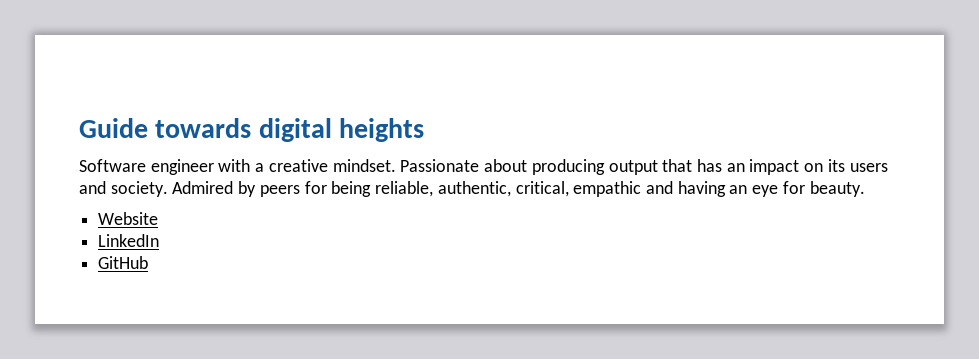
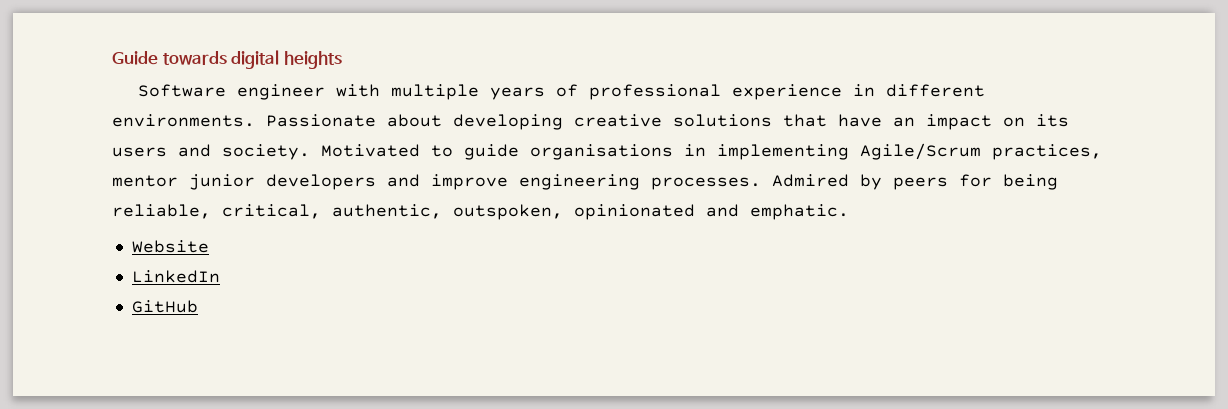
[255,159,722,175] a creative mindset. Passionate about producing output that has -> [391,84,986,100] [112,114,882,130] multiple years of professional experience in different environments. Passionate about developing creative solutions that have
(168, 189) none -> [321,143,1102,160] [112,174,761,190] Motivated to guide organisations in implementing Agile/Scrum practices, mentor junior developers and improve engineering processes.
[437,181,865,197] authentic, critical, empathic and having an eye for beauty. -> [222,204,849,220] critical, authentic, outspoken, opinionated and emphatic.

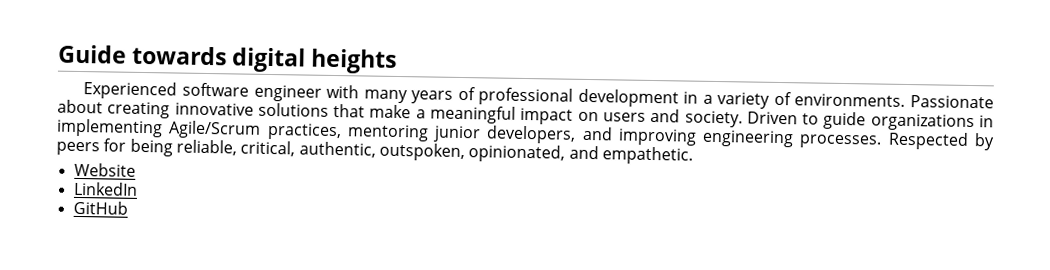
[138,84,227,97] Software -> [83,81,250,100] Experienced software
[391,84,480,100] multiple -> [363,89,408,104] many
[732,84,986,100] [112,114,915,130] experience in different environments. Passionate about developing creative solutions that have an -> [577,88,995,109] [57,99,517,124] development in a variety of environments. Passionate about creating innovative solutions that make a meaningful
[1036,114,1069,127] its -> (599, 116) none
[321,144,420,157] Motivated -> [746,111,798,125] Driven
[530,144,673,160] organisations -> [870,113,975,132] organizations
[112,174,508,190] mentor junior developers and improve -> [346,124,697,146] mentoring junior developers, and improving
[772,174,849,187] Admired -> [887,131,969,150] Respected
[574,204,849,220] opinionated and emphatic. -> [468,144,693,165] opinionated, and empathetic.

